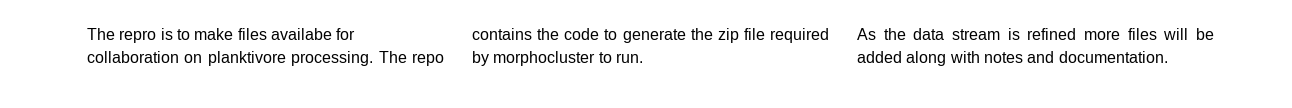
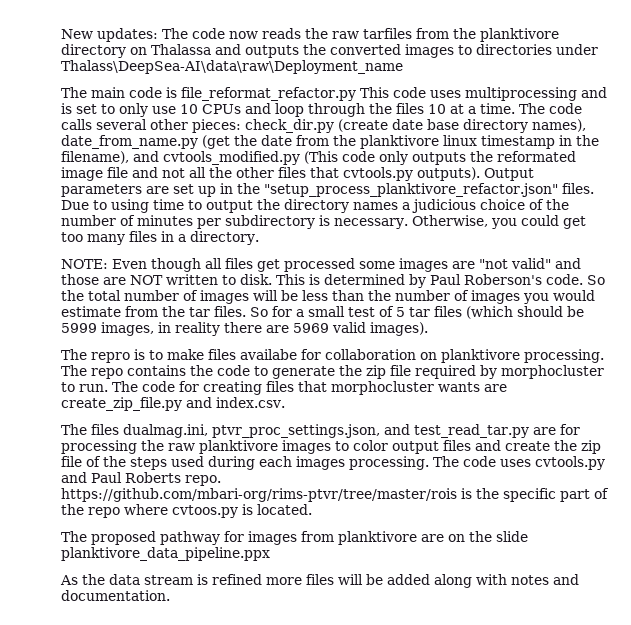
(87, 34) none -> [61,28,559,42] [61,44,598,58] [61,60,403,74] [61,87,607,101] [61,103,582,117] [61,119,586,133] [61,135,599,149] [61,151,576,165] [61,167,534,181] [61,183,594,197] [61,199,569,213] [61,215,586,229] [61,231,259,245] [61,258,581,272] [61,274,605,288] [61,290,595,304] [61,306,584,319] [61,322,428,336] New updates: The code now reads the raw tarfiles from the planktivore directory on Thalassa and outputs the converted images to directories under Thalass\DeepSea-AI\data\raw\Deployment_name // The main code is file_reformat_refactor.py This code uses multiprocessing and is set to only use 10 CPUs and loop through the files 10 at a time. The code calls several other pieces: check_dir.py (create date base directory names), date_from_name.py (get the date from the planktivore linux timestamp in the filename), and cvtools_modified.py (This code only outputs the reformated image file and not all the other files that cvtools.py outputs). Output parameters are set up in the "setup_process_planktivore_refactor.json" files. Due to using time to output the directory names a judicious choice of the number of minutes per subdirectory is necessary. Otherwise, you could get too many files in a directory. // NOTE: Even though all files get processed some images are "not valid" and those are NOT written to disk. This is determined by Paul Roberson's code. So the total number of images will be less than the number of images you would estimate from the tar files. So for a small test of 5 tar files (which should be 5999 images, in reality there are 5969 valid images). //
(643, 58) none -> [112,381,507,395] [61,397,285,411] [61,424,580,438] [61,440,601,454] [61,456,605,470] [61,472,221,486] [61,488,609,502] [61,504,312,518] [61,531,528,545] [61,547,270,561] The code for creating files that morphocluster wants are create_zip_file.py and index.csv. // The files dualmag.ini, ptvr_proc_settings.json, and test_read_tar.py are for processing the raw planktivore images to color output files and create the zip file of the steps used during each images processing. The code uses cvtools.py and Paul Roberts repo. https://github.com/mbari-org/rims-ptvr/tree/master/rois is the specific part of the repo where cvtoos.py is located. // The proposed pathway for images from planktivore are on the slide planktivore_data_pipeline.ppx

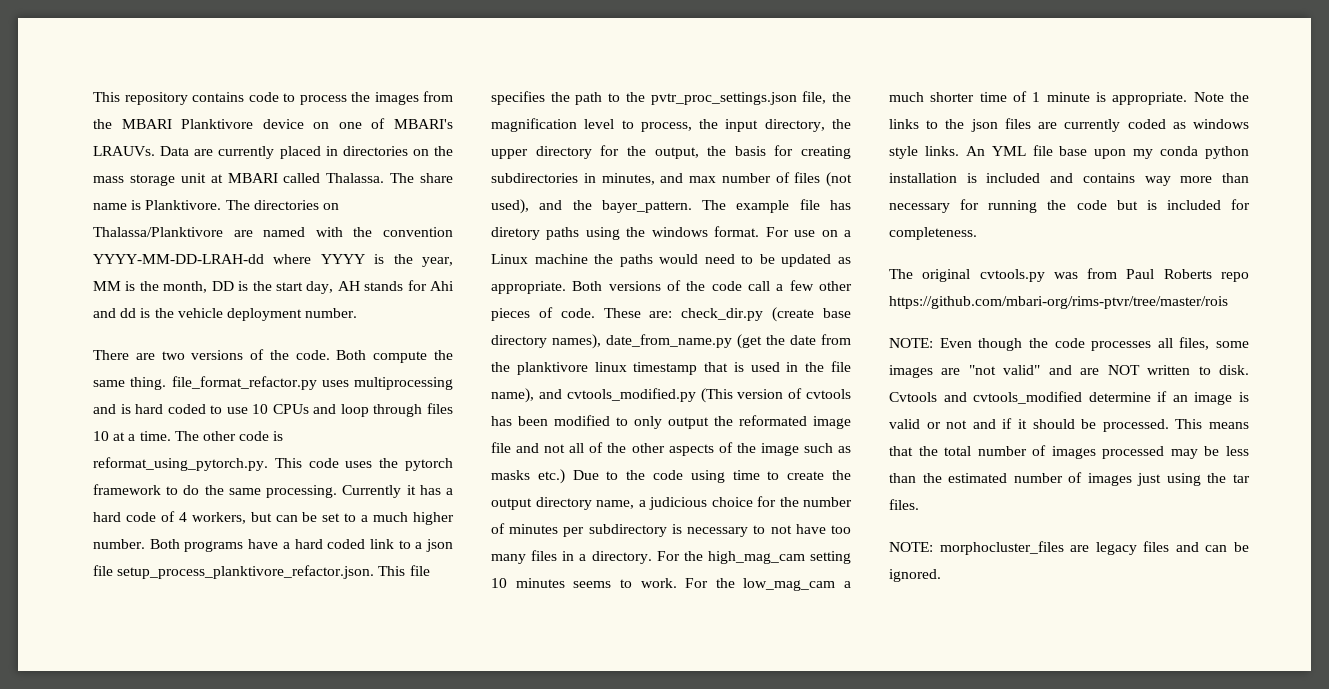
[61,28,559,42] [61,44,598,58] [61,60,403,74] [61,87,426,101] New updates: The code now reads the raw tarfiles from the planktivore directory on Thalassa and outputs the converted images to directories under Thalass\DeepSea-AI\data\raw\Deployment_name // The main code is file_reformat_refactor.py This code -> [93,91,453,105] [93,118,453,129] [93,146,453,159] [93,173,453,186] [93,200,339,210] [93,227,453,237] [93,254,453,267] [93,280,455,294] [93,308,358,321] [93,349,453,363] [93,376,317,390] This repository contains code to process the images from the MBARI Planktivore device on one of MBARI's LRAUVs. Data are currently placed in directories on the mass storage unit at MBARI called Thalassa. The share name is Planktivore. The directories on Thalassa/Planktivore are named with the convention YYYY-MM-DD-LRAH-dd where YYYY is the year, MM is the month, DD is the start day, AH stands for Ahi and dd is the vehicle deployment number. // There are two versions of the code. Both compute the same thing. file_format_refactor.py
[76,103,148,117] set to only -> [135,404,223,414] hard coded to
[369,103,392,114] the -> (423, 410) none
[549,103,582,114] [61,119,241,133] code calls several other pieces: -> [202,431,284,441] [93,457,454,471] [93,484,453,498] [93,511,455,525] [93,539,453,552] [93,565,430,579] [491,91,851,105] [491,118,851,132] [491,145,851,159] [491,172,852,187] [491,199,851,214] [491,226,851,240] [491,254,851,267] [491,280,852,294] [491,307,673,321] other code is reformat_using_pytorch.py. This code uses the pytorch framework to do the same processing. Currently it has a hard code of 4 workers, but can be set to a much higher number. Both programs have a hard coded link to a json file setup_process_planktivore_refactor.json. This file specifies the path to the pvtr_proc_settings.json file, the magnification level to process, the input directory, the upper directory for the output, the basis for creating subdirectories in minutes, and max number of files (not used), and the bayer_pattern. The example file has diretory paths using the windows format. For use on a Linux machine the paths would need to be updated as appropriate. Both versions of the code call a few other pieces of code. These are:
[391,119,423,130] date -> (815, 314) none
[559,135,599,146] [61,151,466,165] in the filename), and cvtools_modified.py (This code only outputs -> [704,361,851,372] [491,388,851,403] [491,415,709,429] that is used in the file name), and cvtools_modified.py (This version of cvtools has been modified to only output
(206, 172) none -> [589,442,604,453] of
[278,167,534,181] [61,183,594,197] [61,199,398,213] files that cvtools.py outputs). Output parameters are set up in the "setup_process_planktivore_refactor.json" files. Due to using time to output the directory names -> [668,442,851,456] [491,469,851,484] [491,497,634,510] aspects of the image such as masks etc.) Due to the code using time to create the output directory name,
[529,199,544,210] of -> [757,496,776,507] for
[334,215,586,229] necessary. Otherwise, you could get -> [687,524,826,537] necessary to not have
[61,258,355,272] // NOTE: Even though all files get processed -> [656,551,851,564] [491,578,851,591] [889,91,1249,105] [889,118,1249,132] [889,145,1249,159] [889,173,1249,186] [889,199,1250,213] [889,227,977,240] [889,268,1249,282] [889,296,1228,309] [889,337,1210,351] For the high_mag_cam setting 10 minutes seems to work. For the low_mag_cam a much shorter time of 1 minute is appropriate. Note the links to the json files are currently coded as windows style links. An YML file base upon my conda python installation is included and contains way more than necessary for running the code but is included for completeness. // The original cvtools.py was from Paul Roberts repo https://github.com/mbari-org/rims-ptvr/tree/master/rois // NOTE: Even though the code processes all files,
[61,274,99,285] those -> (1072, 370) none
[276,274,605,288] This is determined by Paul Roberson's code. So -> [889,391,1249,405] [889,418,1249,432] [889,446,913,456] Cvtools and cvtools_modified determine if an image is valid or not and if it should be processed. This means that
[253,290,278,301] will -> [1102,446,1198,459] processed may
[395,290,595,304] [61,306,158,317] number of images you would estimate from -> [948,472,1201,486] estimated number of images just using
[250,306,584,319] [61,322,428,336] [61,349,604,363] [61,365,604,379] [61,381,507,395] [61,397,285,411] [61,424,580,438] [61,440,601,454] [61,456,605,470] [61,472,221,486] [61,488,609,502] [61,504,312,518] [61,531,528,545] [61,547,270,561] [60,574,579,588] [61,590,170,601] So for a small test of 5 tar files (which should be 5999 images, in reality there are 5969 valid images). // The repro is to make files availabe for collaboration on planktivore processing. The repo contains the code to generate the zip file required by morphocluster to run. The code for creating files that morphocluster wants are create_zip_file.py and index.csv. // The files dualmag.ini, ptvr_proc_settings.json, and test_read_tar.py are for processing the raw planktivore images to color output files and create the zip file of the steps used during each images processing. The code uses cvtools.py and Paul Roberts repo. https://github.com/mbari-org/rims-ptvr/tree/master/rois is the specific part of the repo where cvtoos.py is located. // The proposed pathway for images from planktivore are on the slide planktivore_data_pipeline.ppx // As the data stream is refined more files will be added along with notes and documentation. -> [889,541,1249,555] [889,569,941,582] // NOTE: morphocluster_files are legacy files and can be ignored.

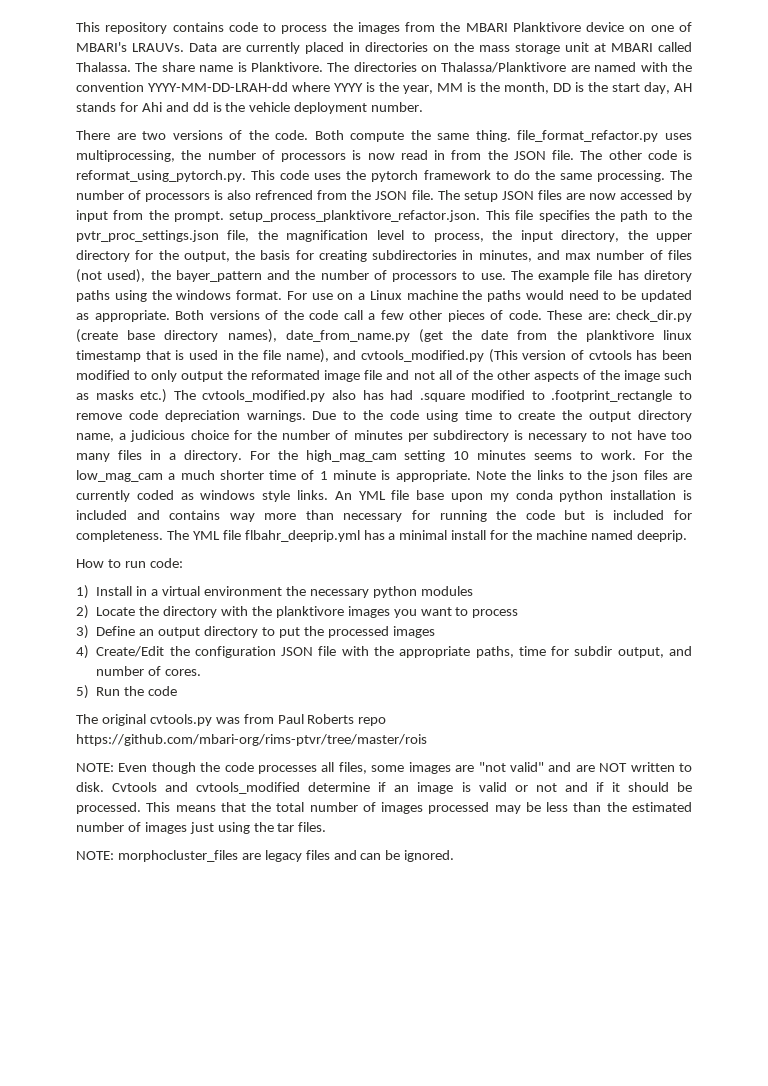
[354,377,453,390] [93,403,453,417] [93,431,171,441] multiprocessing and is hard coded to use 10 CPUs and loop through files 10 at a time. -> [76,150,574,162] multiprocessing, the number of processors is now read in from the JSON file.
[342,485,453,498] [93,511,455,525] [93,539,453,552] [93,565,113,576] Currently it has a hard code of 4 workers, but can be set to a much higher number. Both programs have a hard coded link to a json file -> [670,170,692,180] [76,190,692,202] [76,210,225,222] The number of processors is also refrenced from the JSON file. The setup JSON files are now accessed by input from the prompt.
[539,200,692,213] and the bayer_pattern. -> [150,270,506,282] the bayer_pattern and the number of processors to use.
(565, 476) none -> [173,390,692,402] [76,410,306,422] The cvtools_modified.py also has had .square modified to .footprint_rectangle to remove code depreciation warnings.
(977, 233) none -> [166,530,687,542] [76,558,183,568] [76,585,473,599] [76,605,519,619] [76,625,435,639] [76,645,693,659] [96,666,202,676] [76,685,178,699] The YML file flbahr_deeprip.yml has a minimal install for the machine named deeprip. // How to run code: // 1) Install in a virtual environment the necessary python modules // 2) Locate the directory with the planktivore images you want to process // 3) Define an output directory to put the processed images // 4) Create/Edit the configuration JSON file with the appropriate paths, time for subdir output, and number of cores. // 5) Run the code

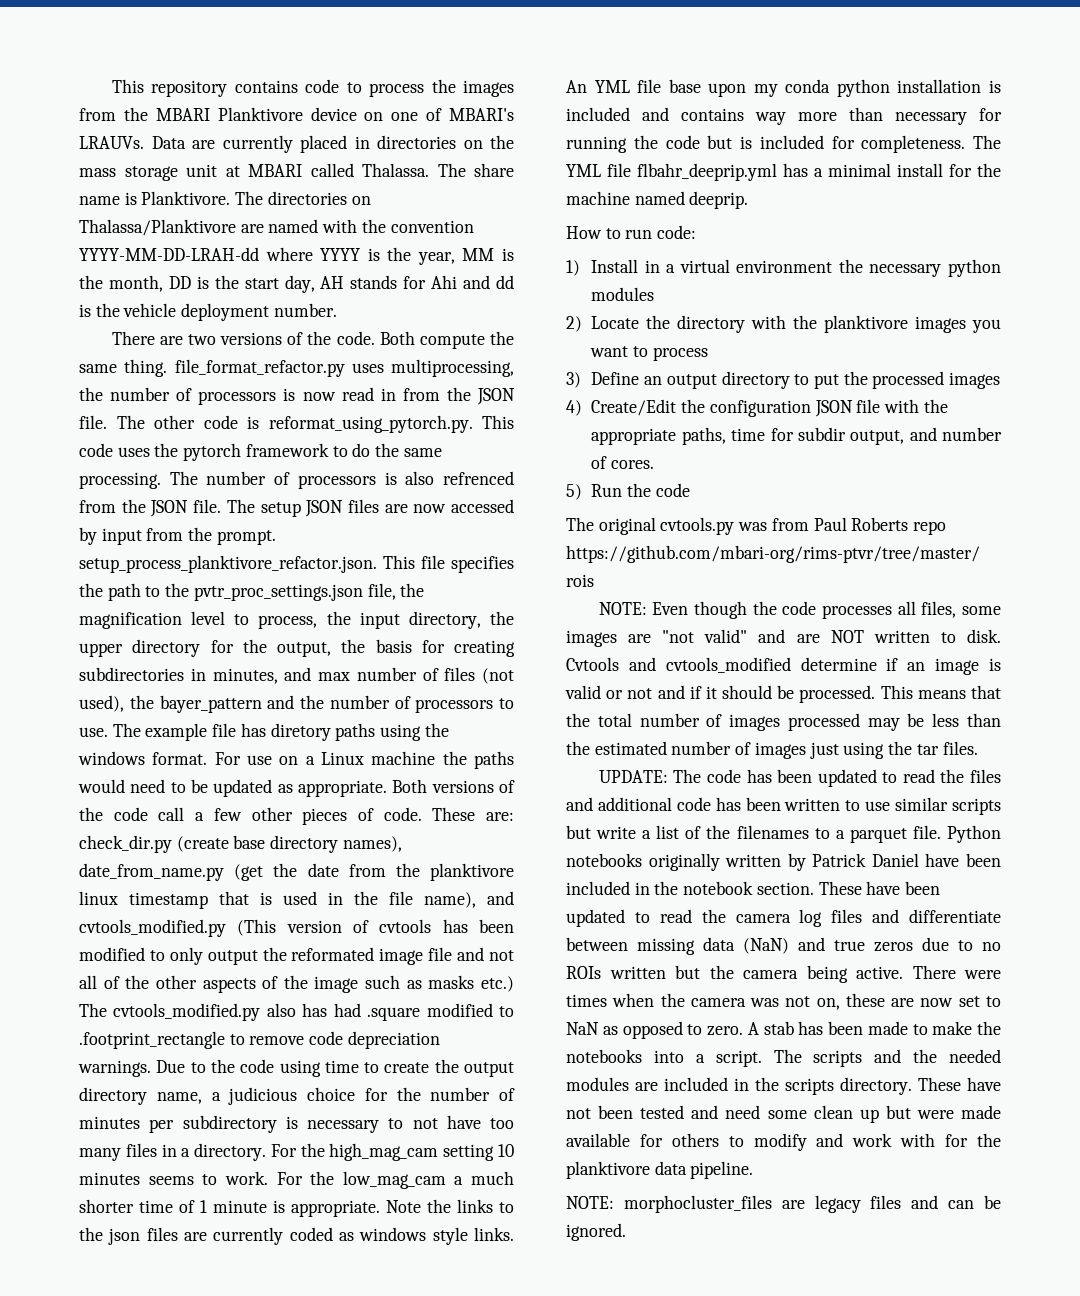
(327, 827) none -> [598,769,1001,787] [566,797,1002,815] [566,825,1001,843] [566,853,1001,871] [566,881,941,895] [566,909,1001,927] [566,937,1001,955] [566,965,1001,983] [566,993,1001,1010] [566,1021,1001,1039] [566,1049,1001,1067] [566,1077,1001,1095] [566,1105,1001,1123] [566,1133,1002,1151] [566,1161,754,1179] // UPDATE: The code has been updated to read the files and additional code has been written to use similar scripts but write a list of the filenames to a parquet file. Python notebooks originally written by Patrick Daniel have been included in the notebook section. These have been updated to read the camera log files and differentiate between missing data (NaN) and true zeros due to no ROIs written but the camera being active. There were times when the camera was not on, these are now set to NaN as opposed to zero. A stab has been made to make the notebooks into a script. The scripts and the needed modules are included in the scripts directory. These have not been tested and need some clean up but were made available for others to modify and work with for the planktivore data pipeline.

